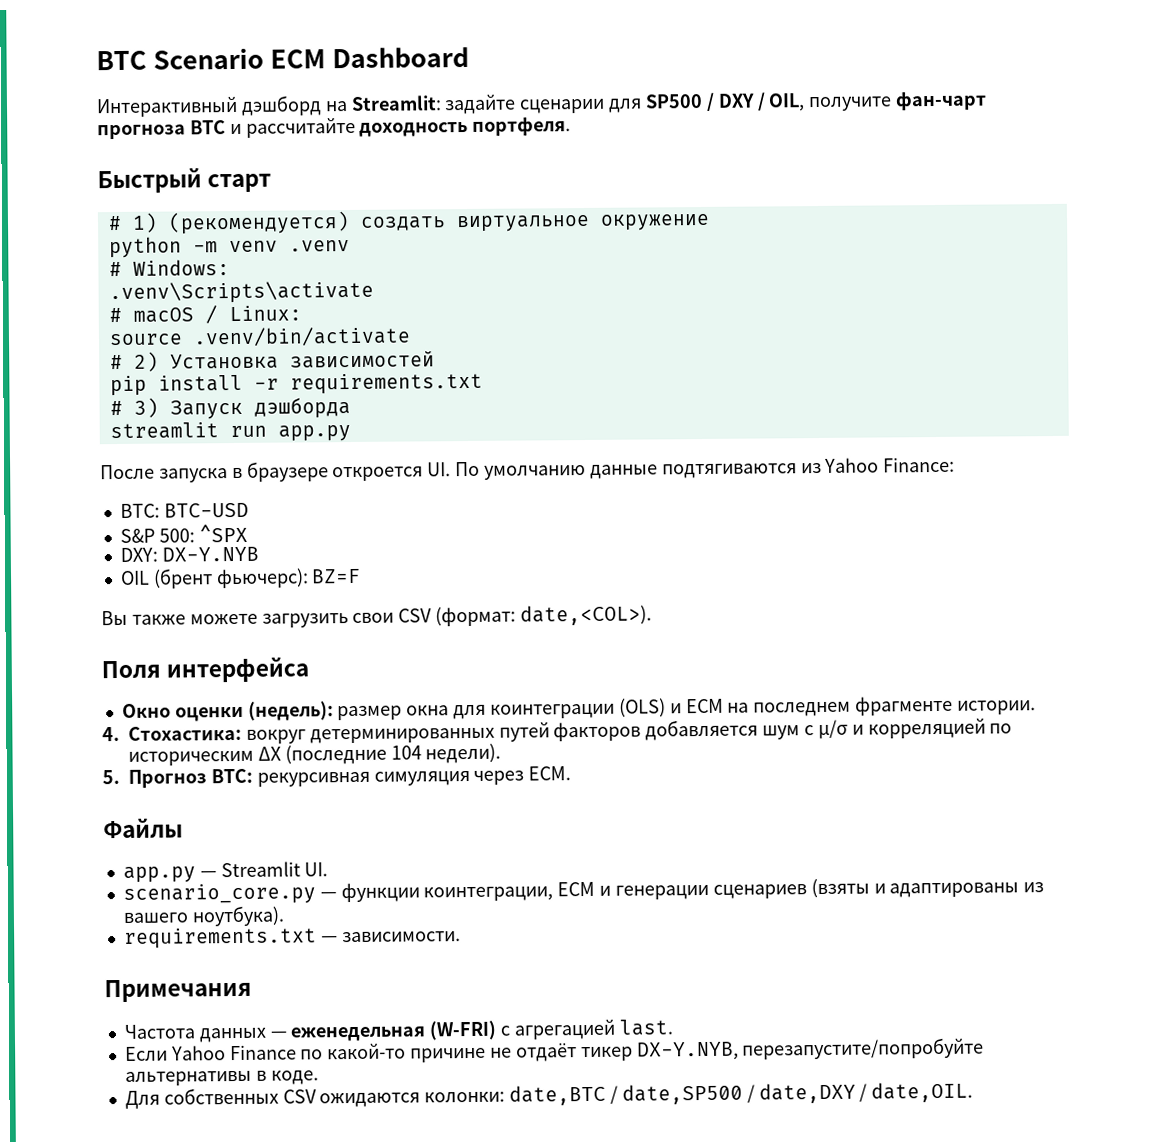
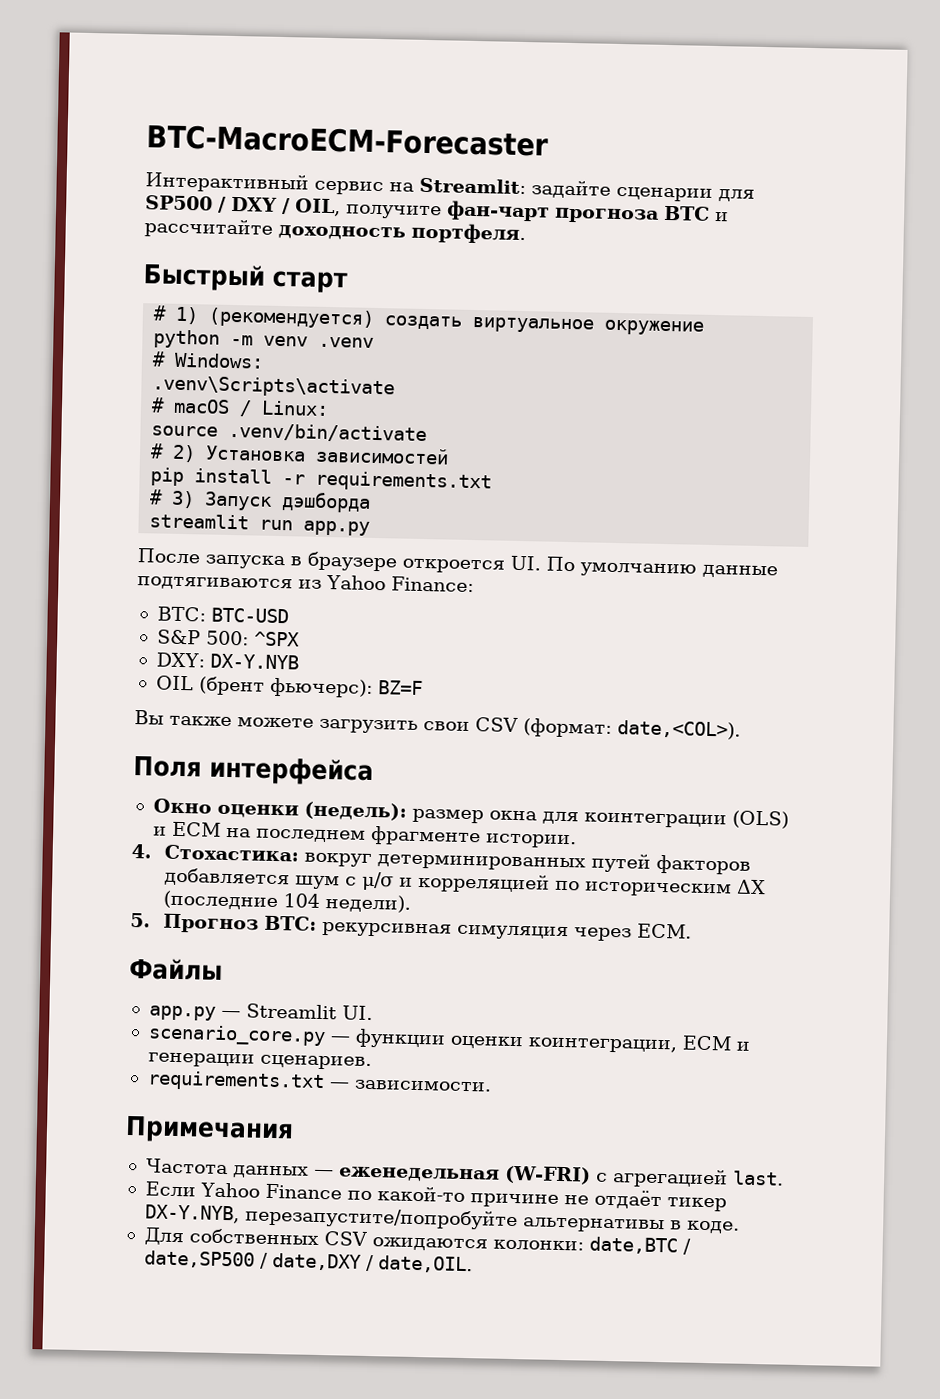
[96,46,469,71] BTC Scenario ECM Dashboard -> [146,124,549,157] BTC-MacroECM-Forecaster
[240,95,322,116] дэшборд -> [314,180,384,196] сервис
(420, 892) none -> [449,1035,523,1050] оценки
[712,878,1045,899] [122,905,285,927] сценариев (взяты и адаптированы из вашего ноутбука). -> [259,1054,372,1071] сценариев.

